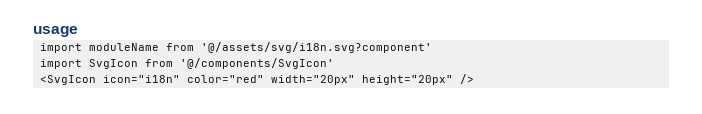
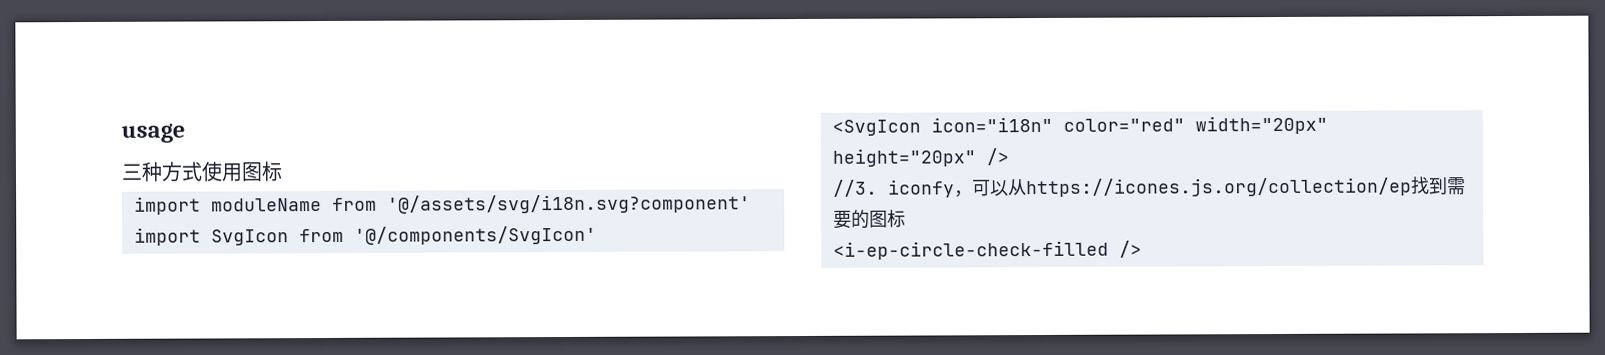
(78, 31) none -> [121,161,283,182] // 三种方式使用图标
(474, 79) none -> [833,176,1466,198] [833,209,906,229] [833,240,1142,260] // //3. iconfy，可以从https://icones.js.org/collection/ep找到需要的图标 // <i-ep-circle-check-filled />

